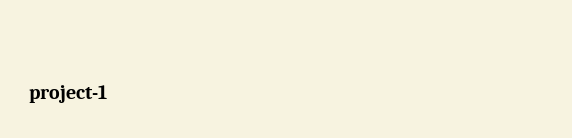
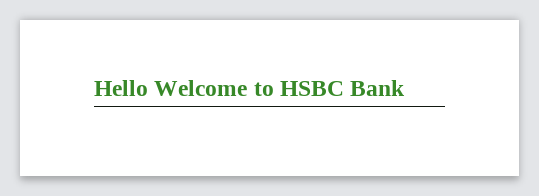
[29,85,107,103] project-1 -> [94,80,406,96] Hello Welcome to HSBC Bank

